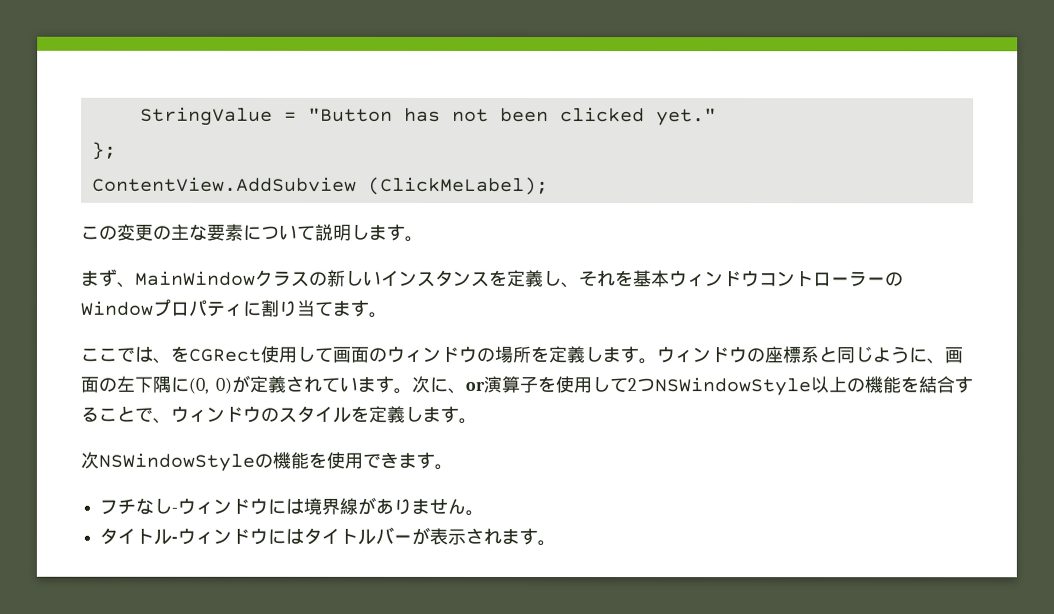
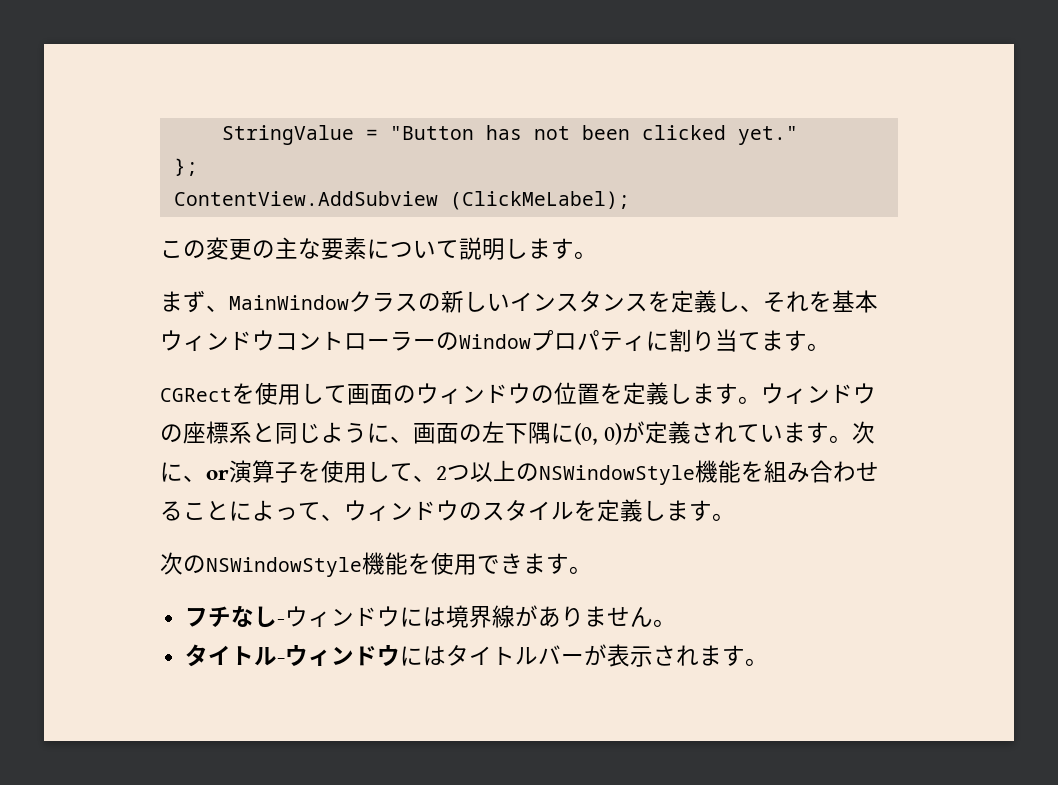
[80,345,261,364] ここでは、をCGRect -> [160,383,255,404] CGRectを
[494,345,531,364] 場所 -> [554,382,600,405] 位置
[627,376,973,397] [80,405,153,422] 2つNSWindowStyle以上の機能を結合することで -> [413,460,879,485] [160,500,321,521] 、2つ以上のNSWindowStyle機能を組み合わせることによって
[98,452,273,472] NSWindowStyleの -> [183,555,362,577] のNSWindowStyle

